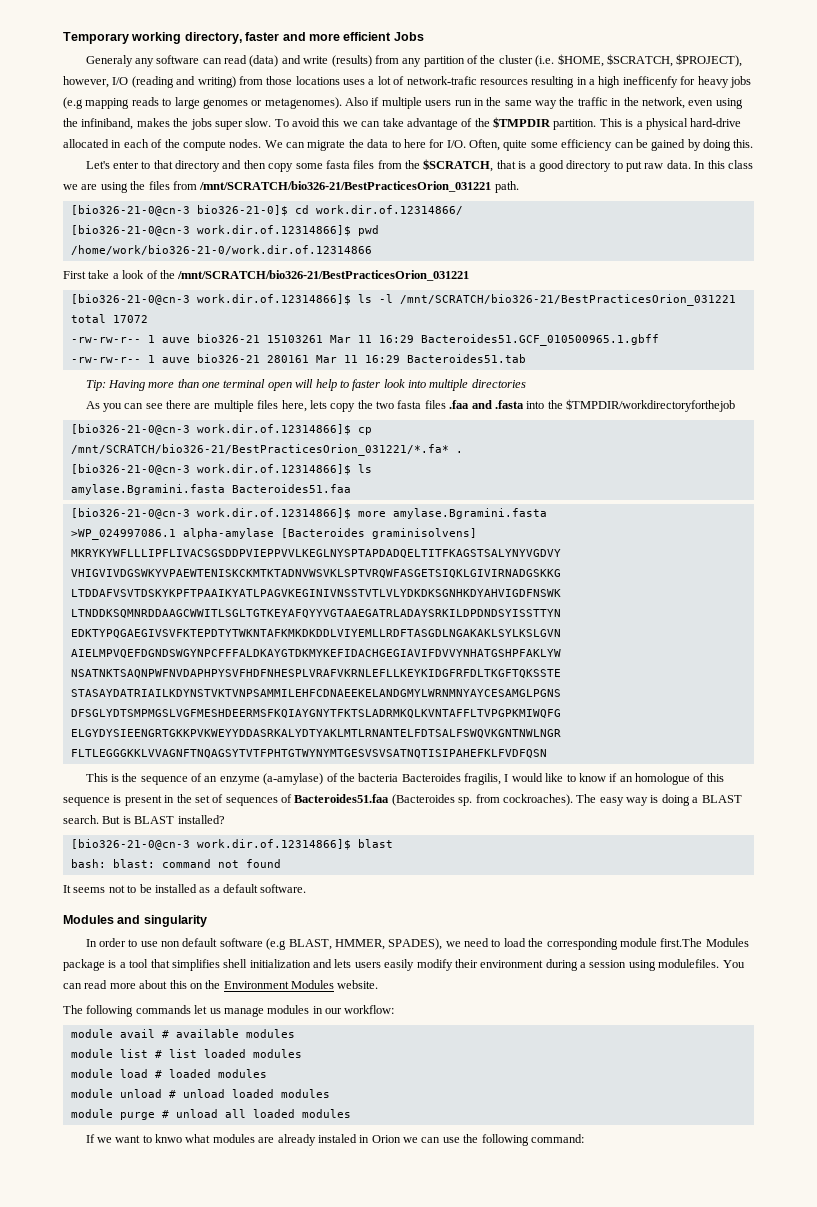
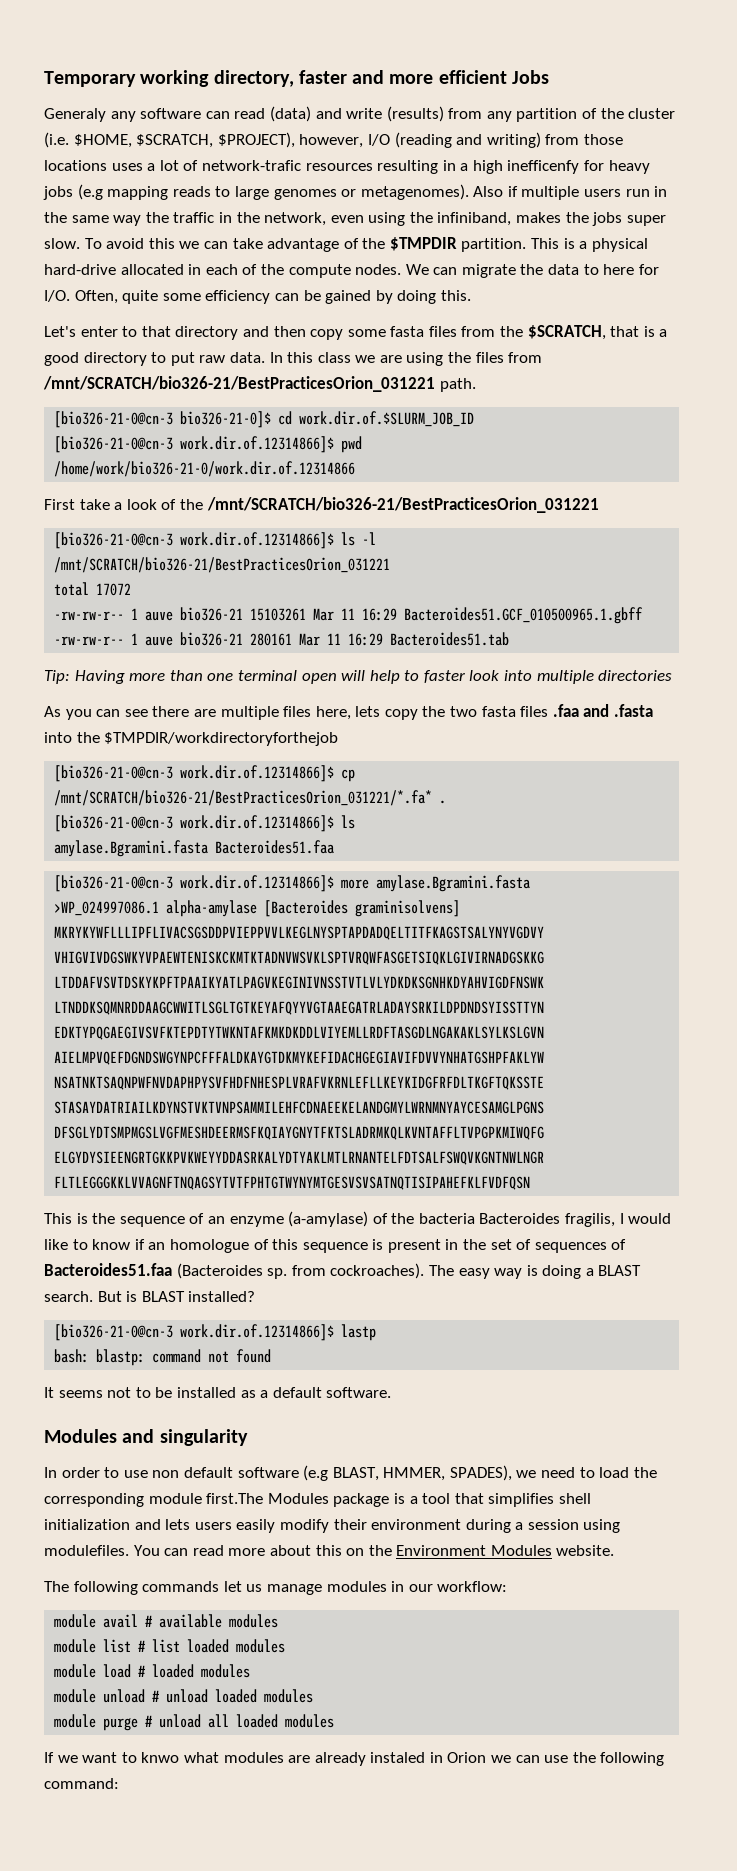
[315,205,463,215] work.dir.of.12314866/ -> [299,411,475,427] work.dir.of.$SLURM_JOB_ID
[357,839,393,848] blast -> [341,1324,377,1341] lastp
[112,859,155,868] blast: -> [96,1349,146,1366] blastp:

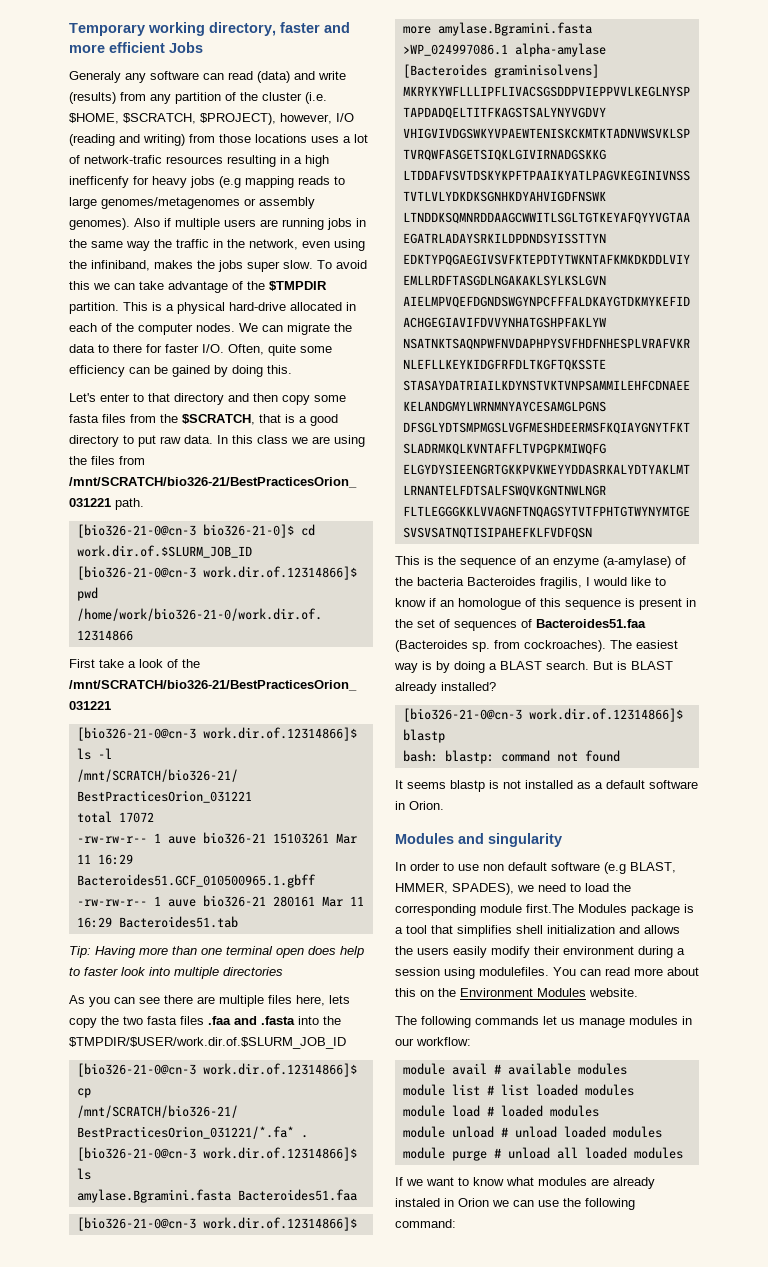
[273,184,469,200] genomes or metagenomes). -> [101,197,315,209] [69,218,130,230] genomes/metagenomes or assembly genomes).
[625,189,650,197] run -> [260,218,352,230] are running jobs
[288,264,351,278] compute -> [138,323,193,335] computer
[603,264,659,275] here for -> [113,344,199,353] there for faster
[341,670,366,681] will -> [308,946,336,955] does
[104,732,339,746] $TMPDIR/workdirectoryforthejob -> [69,1037,346,1049] $TMPDIR/$USER/work.dir.of.$SLURM_JOB_ID
[458,1268,490,1279] easy -> [636,640,678,649] easiest
(538, 1270) none -> [436,661,450,673] by
(185, 1296) none -> [395,682,437,694] already
[341,1324,377,1341] lastp -> [402,729,445,743] blastp
[107,1387,173,1398] not to be -> [450,780,521,792] blastp is not
[326,1387,392,1398] software. -> [649,780,698,789] [395,801,444,810] software in Orion.
[165,1519,191,1530] lets -> [644,925,680,934] [395,946,413,955] allows the
[141,1752,180,1763] knwo -> [473,1177,504,1186] know

